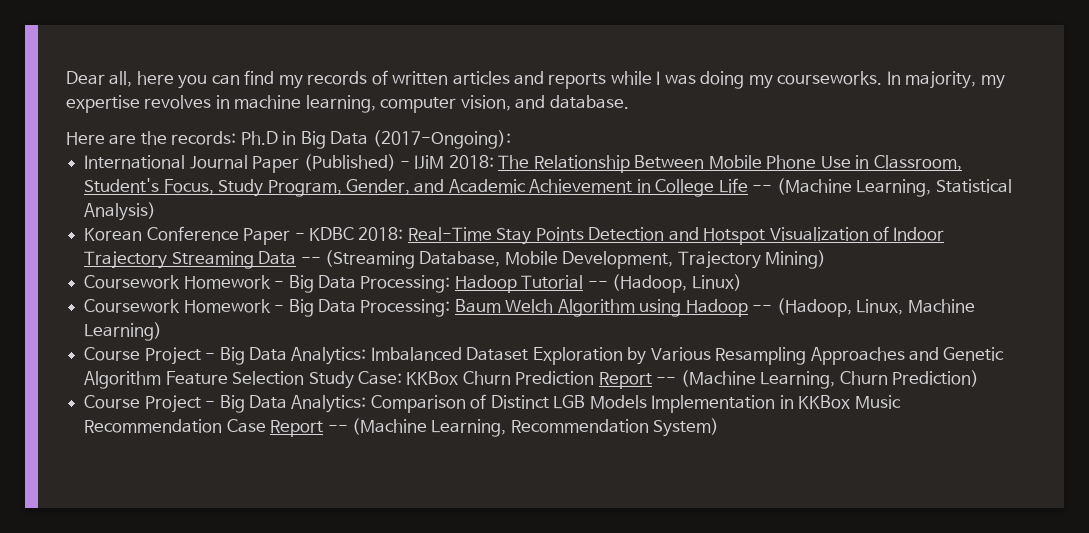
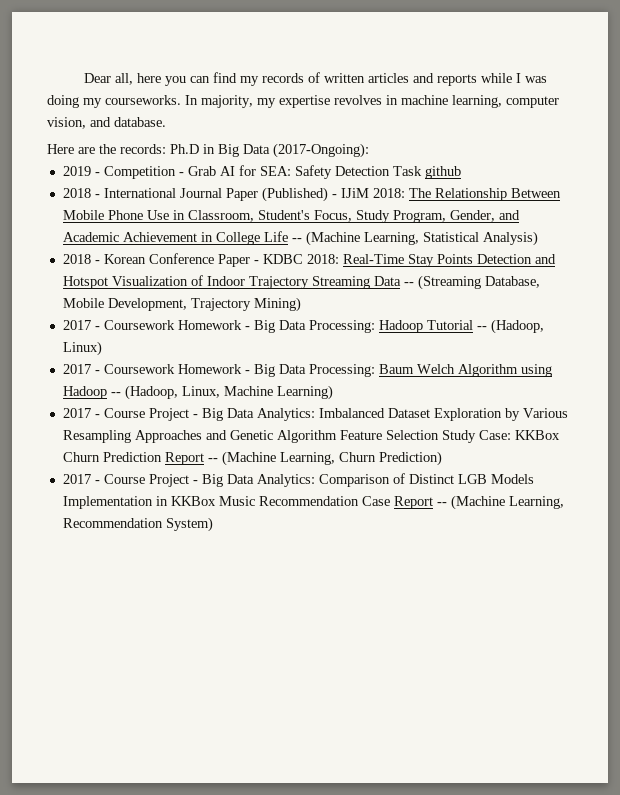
(511, 139) none -> [62,165,461,179] [62,188,100,198] 2019 - Competition - Grab AI for SEA: Safety Detection Task github // 2018 -
(157, 211) none -> [62,254,100,264] 2018 -
(827, 259) none -> [62,320,100,330] 2017 -
(742, 282) none -> [62,364,100,374] 2017 -
(163, 331) none -> [62,408,100,418] 2017 -
(980, 378) none -> [62,474,100,484] 2017 -

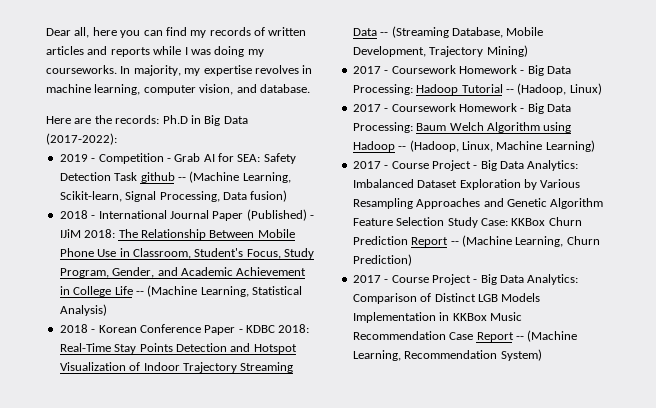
[273,143,369,158] (2017-Ongoing): -> [46,133,117,145] (2017-2022):
(461, 172) none -> [177,171,291,183] [59,190,288,202] -- (Machine Learning, Scikit-learn, Signal Processing, Data fusion)

